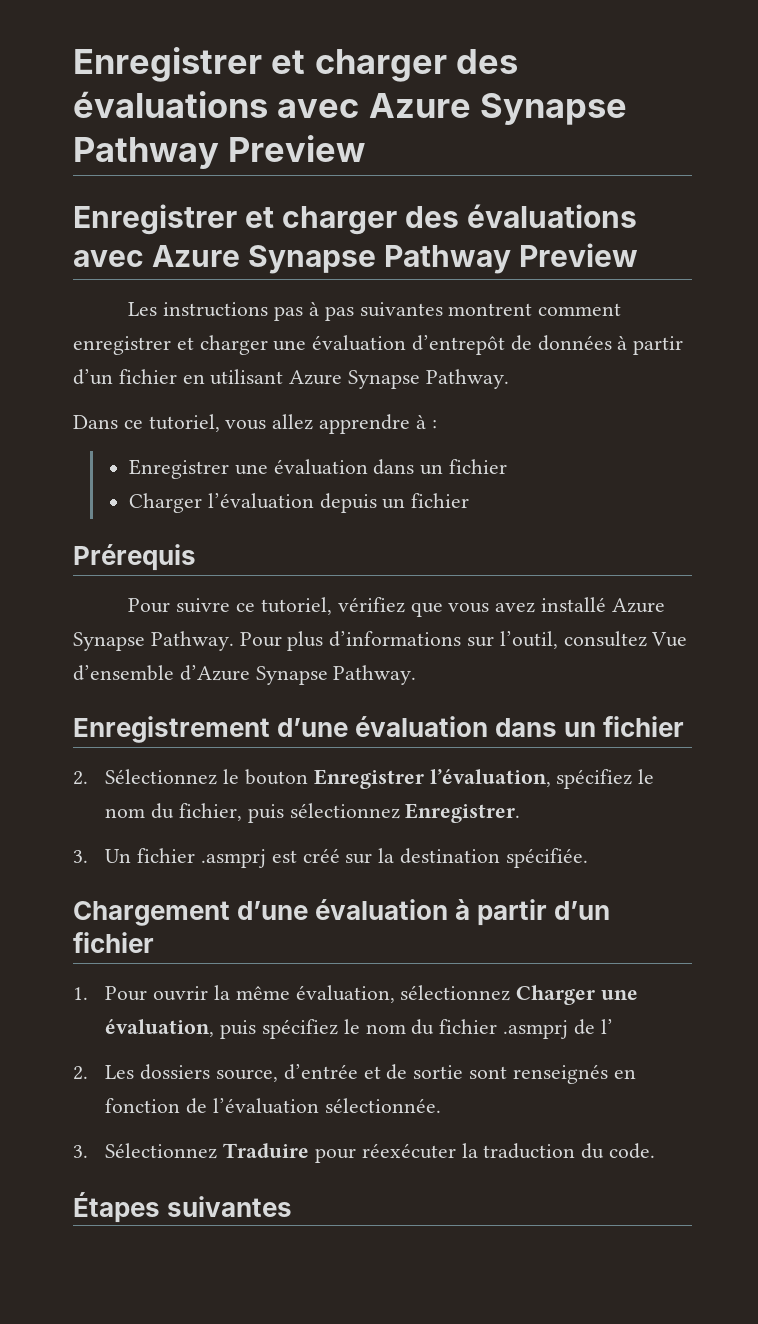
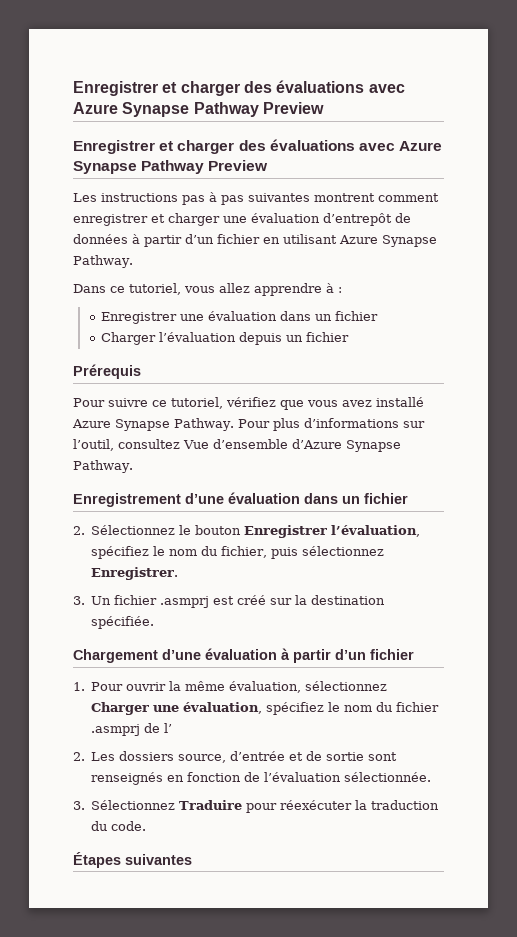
[220,1020,257,1039] puis -> (263, 708) none

